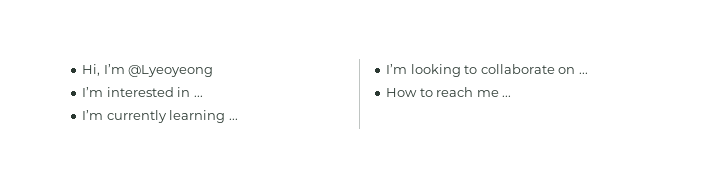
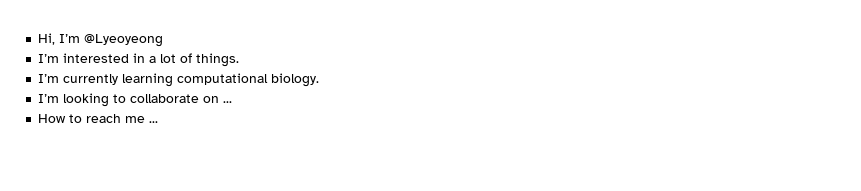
[193,95,203,97] ... -> [149,53,240,67] a lot of things.
[228,118,238,120] ... -> [177,73,320,87] computational biology.

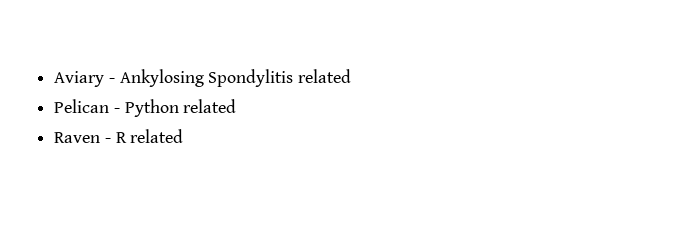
[38,33,164,47] [38,53,240,67] [38,73,320,87] [38,93,233,107] [38,114,159,123] Hi, I’m @Lyeoyeong // I’m interested in a lot of things. // I’m currently learning computational biology. // I’m looking to collaborate on ... // How to reach me ... -> [54,69,352,87] [54,99,237,117] [54,129,184,143] Aviary - Ankylosing Spondylitis related // Pelican - Python related // Raven - R related

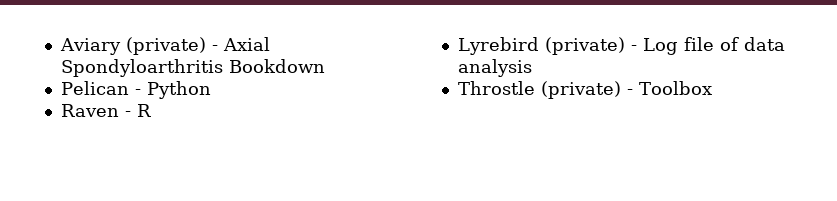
[108,69,352,87] - Ankylosing Spondylitis related -> [125,37,270,55] [60,59,325,77] (private) - Axial Spondyloarthritis Bookdown
[183,99,237,113] related -> (211, 90) none
[130,129,184,143] related -> [457,37,785,55] [457,59,532,77] [457,81,712,99] // Lyrebird (private) - Log file of data analysis // Throstle (private) - Toolbox

